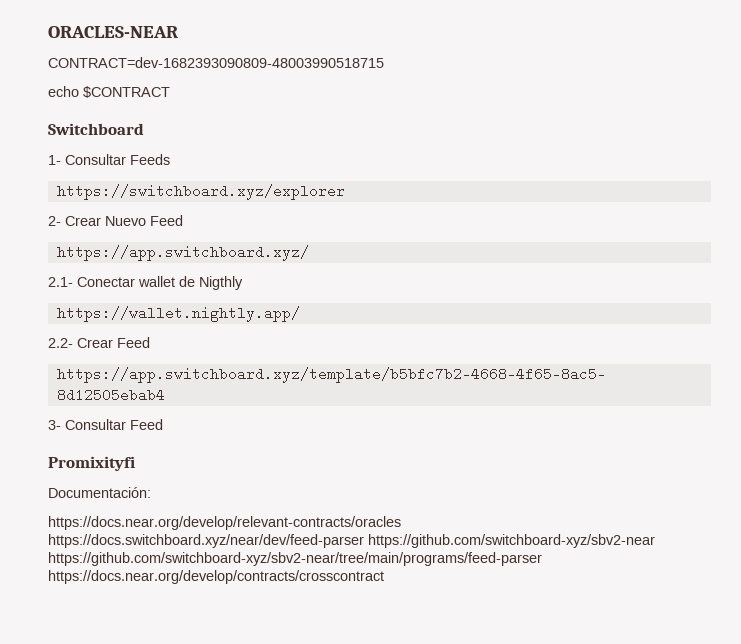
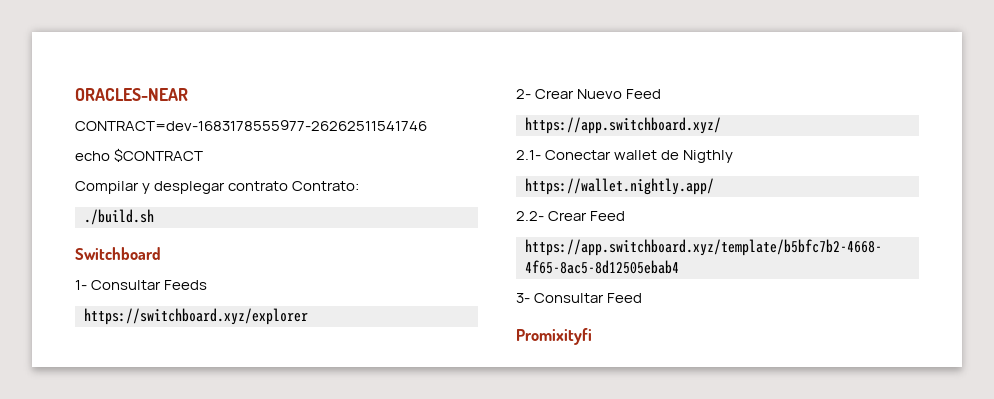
[48,57,384,68] CONTRACT=dev-1682393090809-48003990518715 -> [75,120,427,131] CONTRACT=dev-1683178555977-26262511541746
(170, 92) none -> [75,181,360,194] [84,209,154,225] // Compilar y desplegar contrato Contrato: // ./build.sh
[48,487,151,498] [48,516,401,530] [48,534,655,548] [48,552,542,566] [48,570,384,584] // Documentación: // https://docs.near.org/develop/relevant-contracts/oracles https://docs.switchboard.xyz/near/dev/feed-parser https://github.com/switchboard-xyz/sbv2-near https://github.com/switchboard-xyz/sbv2-near/tree/main/programs/feed-parser https://docs.near.org/develop/contracts/crosscontract -> (592, 336) none

